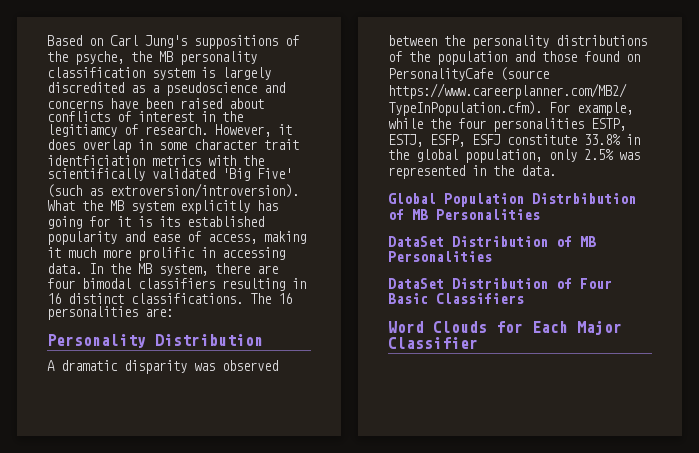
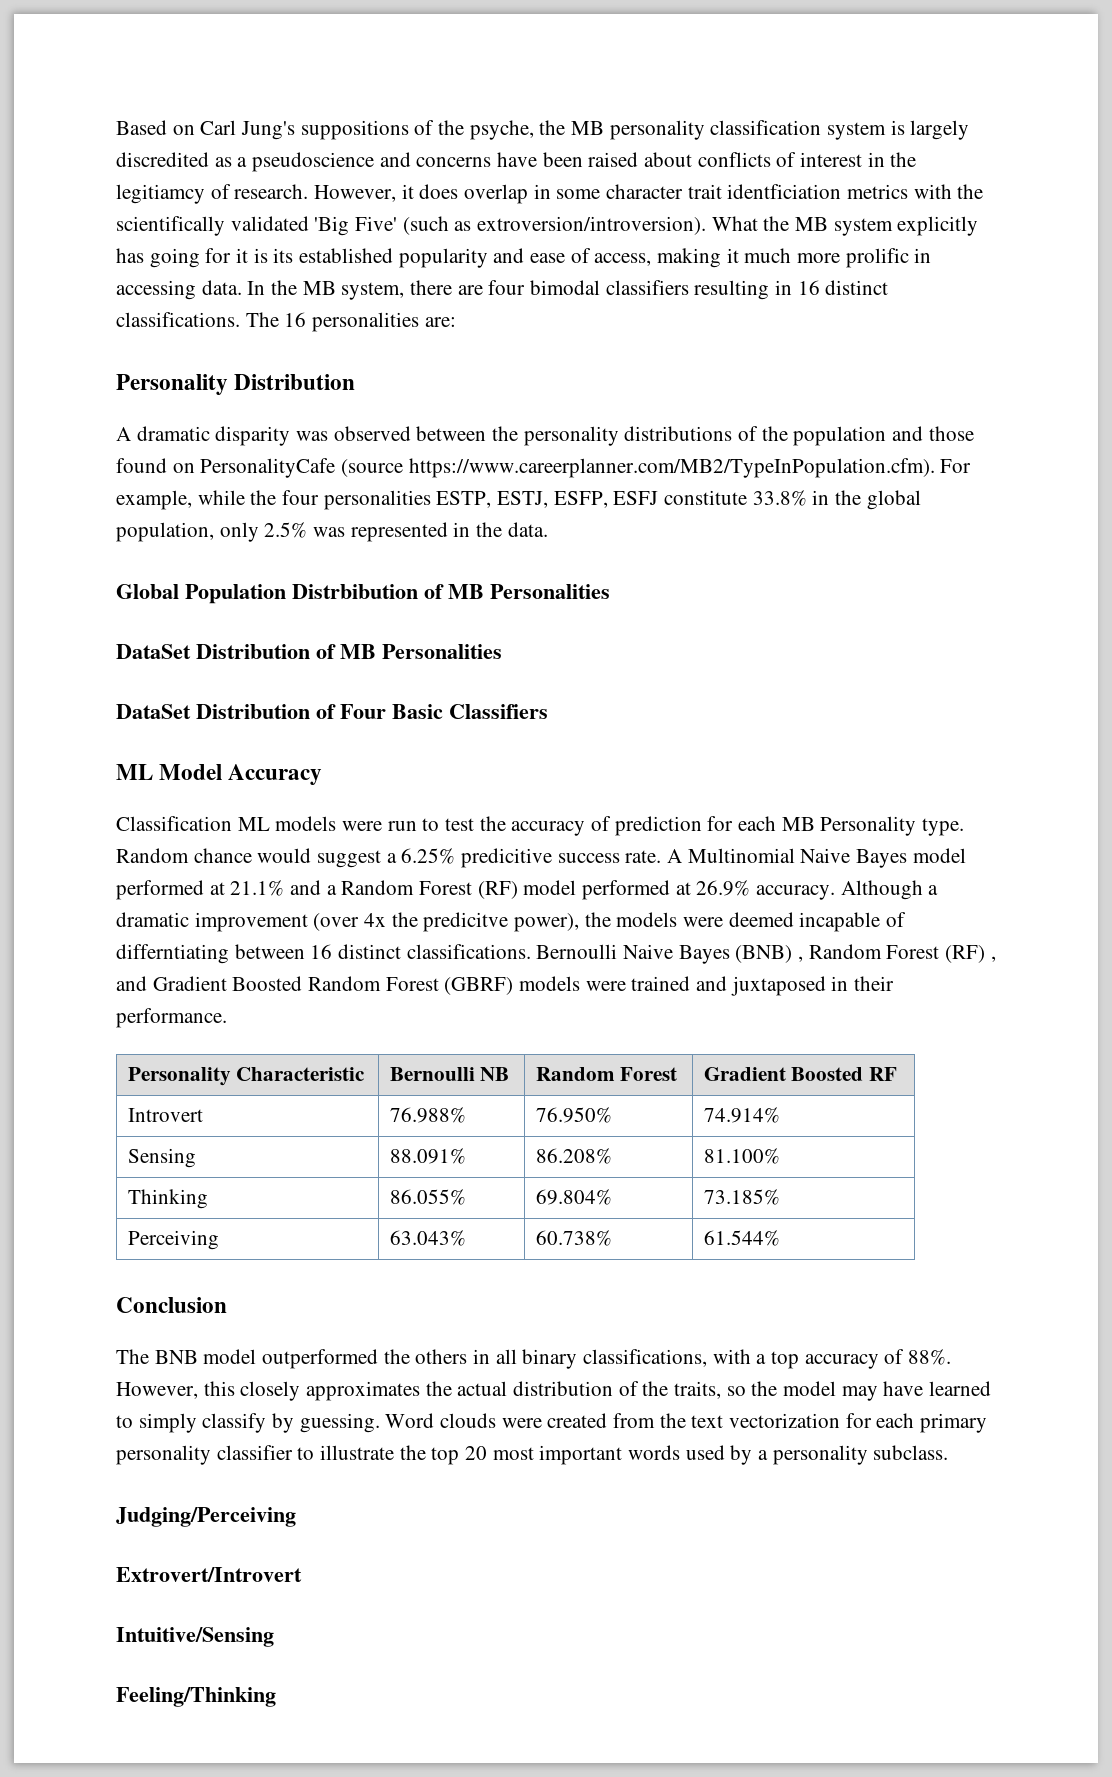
[388,320,622,335] [388,337,478,349] Word Clouds for Each Major Classifier -> [116,764,323,785] [116,816,965,836] [116,848,966,868] [116,880,939,900] [116,912,907,932] [116,944,996,964] [116,976,895,996] [116,1008,227,1028] [127,1067,366,1086] [389,1067,510,1081] [535,1067,678,1081] [703,1067,898,1081] [127,1108,203,1122] [389,1107,466,1123] [535,1107,612,1123] [703,1107,780,1123] [127,1148,196,1168] [389,1148,466,1164] [535,1148,612,1164] [703,1148,780,1164] [127,1189,208,1209] [389,1189,466,1205] [535,1189,612,1205] [703,1189,780,1205] [127,1230,219,1250] [389,1230,466,1246] [535,1230,612,1246] [703,1230,780,1246] [116,1297,227,1313] [116,1349,952,1369] [116,1381,992,1401] [116,1413,988,1433] [116,1445,949,1465] [116,1507,296,1527] [116,1567,302,1582] [116,1627,274,1647] [116,1687,276,1707] ML Model Accuracy // Classification ML models were run to test the accuracy of prediction for each MB Personality type. Random chance would suggest a 6.25% predicitive success rate. A Multinomial Naive Bayes model performed at 21.1% and a Random Forest (RF) model performed at 26.9% accuracy. Although a dramatic improvement (over 4x the predicitve power), the models were deemed incapable of differntiating between 16 distinct classifications. Bernoulli Naive Bayes (BNB) , Random Forest (RF) , and Gradient Boosted Random Forest (GBRF) models were trained and juxtaposed in their performance. // Personality Characteristic | Bernoulli NB | Random Forest | Gradient Boosted RF // Introvert | 76.988% | 76.950% | 74.914% // Sensing | 88.091% | 86.208% | 81.100% // Thinking | 86.055% | 69.804% | 73.185% // Perceiving | 63.043% | 60.738% | 61.544% // Conclusion // The BNB model outperformed the others in all binary classifications, with a top accuracy of 88%. However, this closely approximates the actual distribution of the traits, so the model may have learned to simply classify by guessing. Word clouds were created from the text vectorization for each primary personality classifier to illustrate the top 20 most important words used by a personality subclass. // Judging/Perceiving // Extrovert/Introvert // Intuitive/Sensing // Feeling/Thinking

